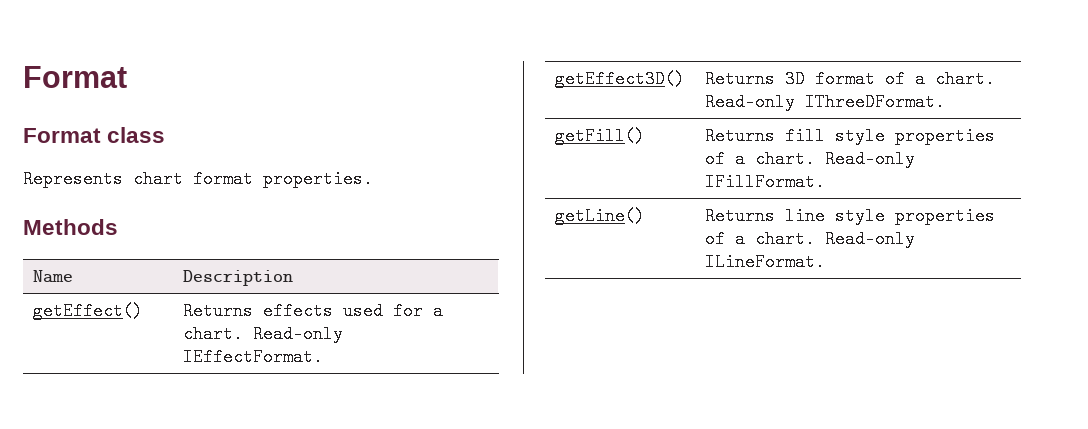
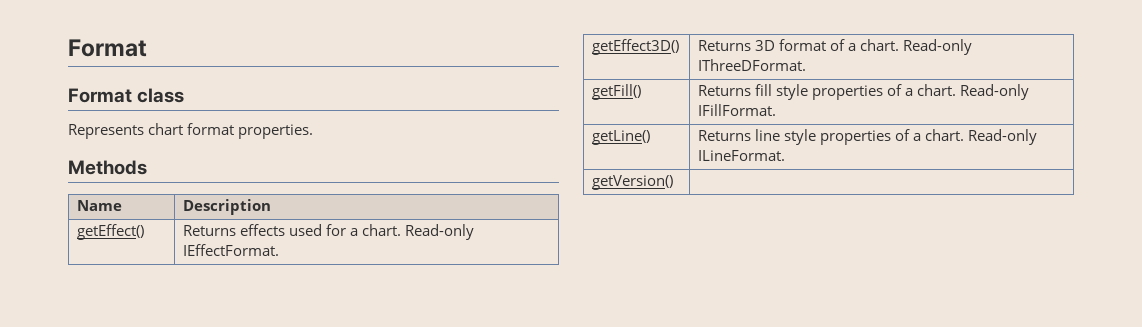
(825, 262) none -> [592,175,674,190] // getVersion() |

